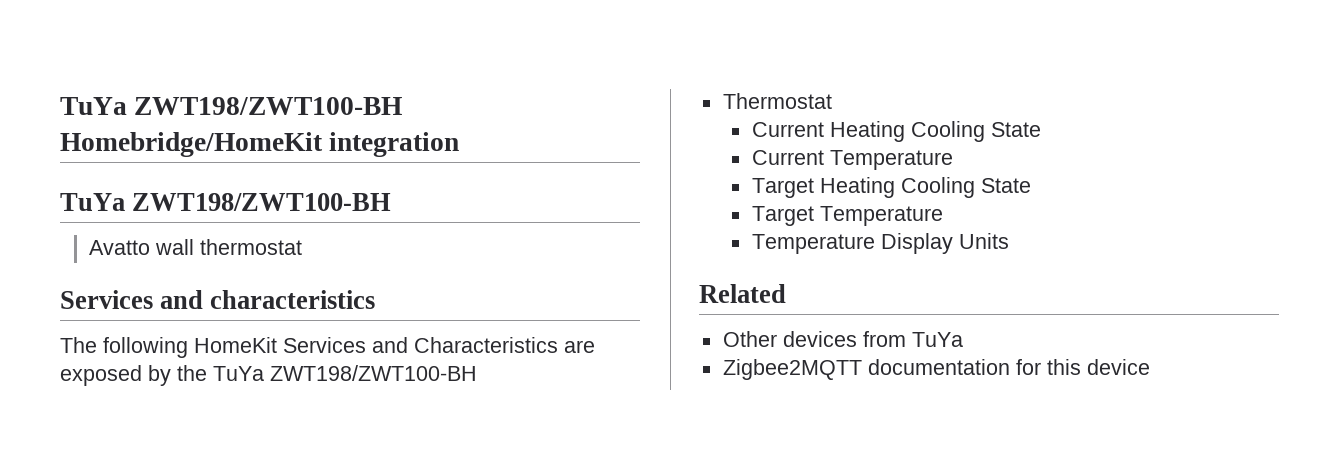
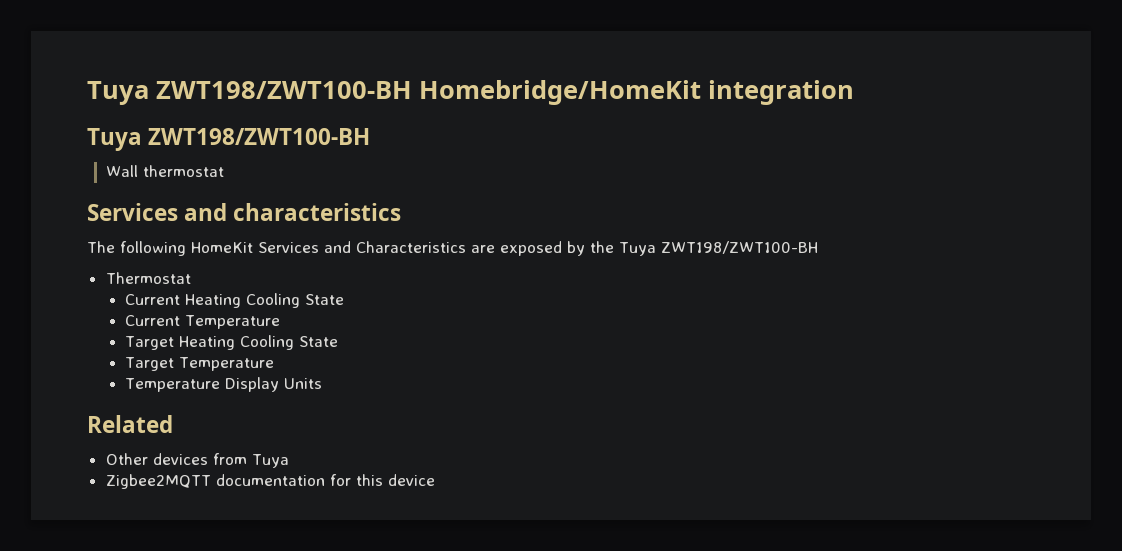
[60,97,127,115] TuYa -> [87,81,149,105] Tuya
[60,193,392,211] [89,239,195,255] TuYa ZWT198/ZWT100-BH // Avatto wall -> [87,128,371,151] [106,165,139,177] Tuya ZWT198/ZWT100-BH // Wall
[213,366,264,381] TuYa -> [619,242,656,256] Tuya
[911,332,963,347] TuYa -> [251,454,289,468] Tuya

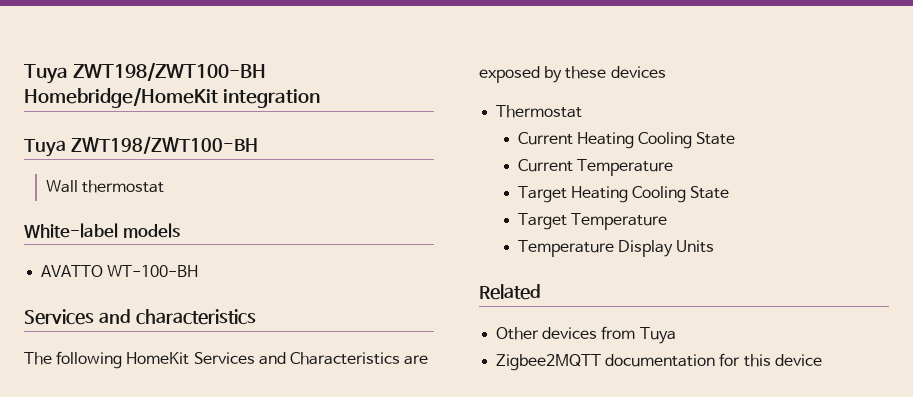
(225, 171) none -> [24,223,180,238] [41,265,199,277] // White-label models // AVATTO WT-100-BH
[590,241,818,256] the Tuya ZWT198/ZWT100-BH -> [565,66,666,79] these devices

